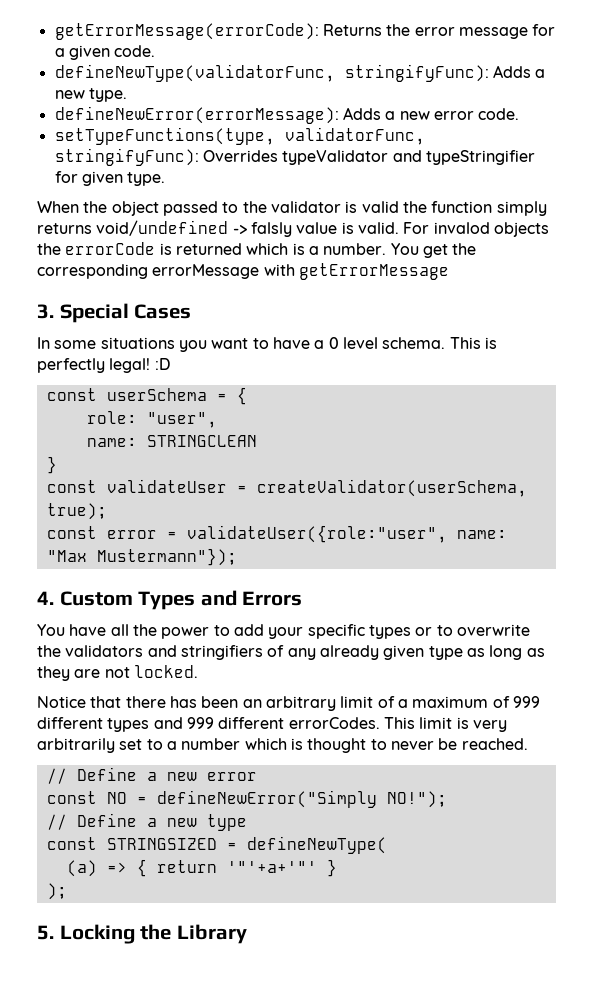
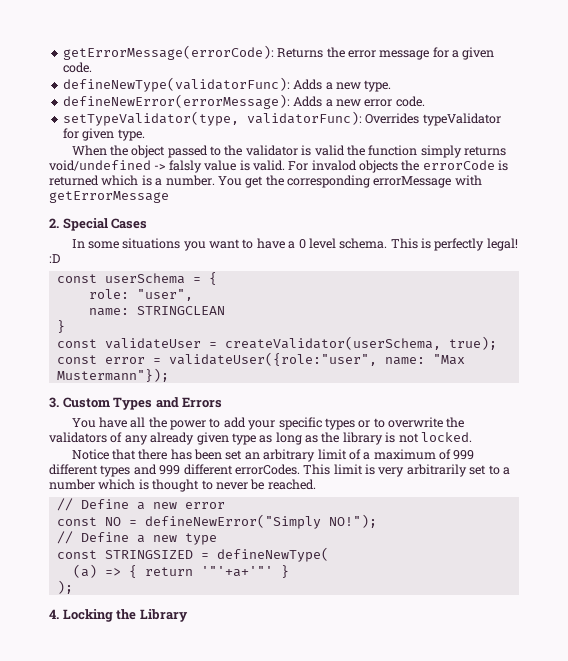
[54,64,489,82] defineNewType(validatorFunc, stringifyFunc): -> [62,77,290,92] defineNewType(validatorFunc):
[54,127,425,145] [54,148,535,166] setTypeFunctions(type, validatorFunc, stringifyFunc): Overrides typeValidator and typeStringifier -> [62,111,501,126] setTypeValidator(type, validatorFunc): Overrides typeValidator
[37,304,54,319] 3. -> [49,218,59,228] 2.
[37,591,54,605] 4. -> [49,397,59,408] 3.
[147,645,263,660] and stringifiers -> (107, 437) none
[37,666,101,681] they are -> [321,432,396,445] the library is
(239, 702) none -> [225,450,243,460] set
[37,925,54,940] 5. -> [49,609,59,619] 4.

